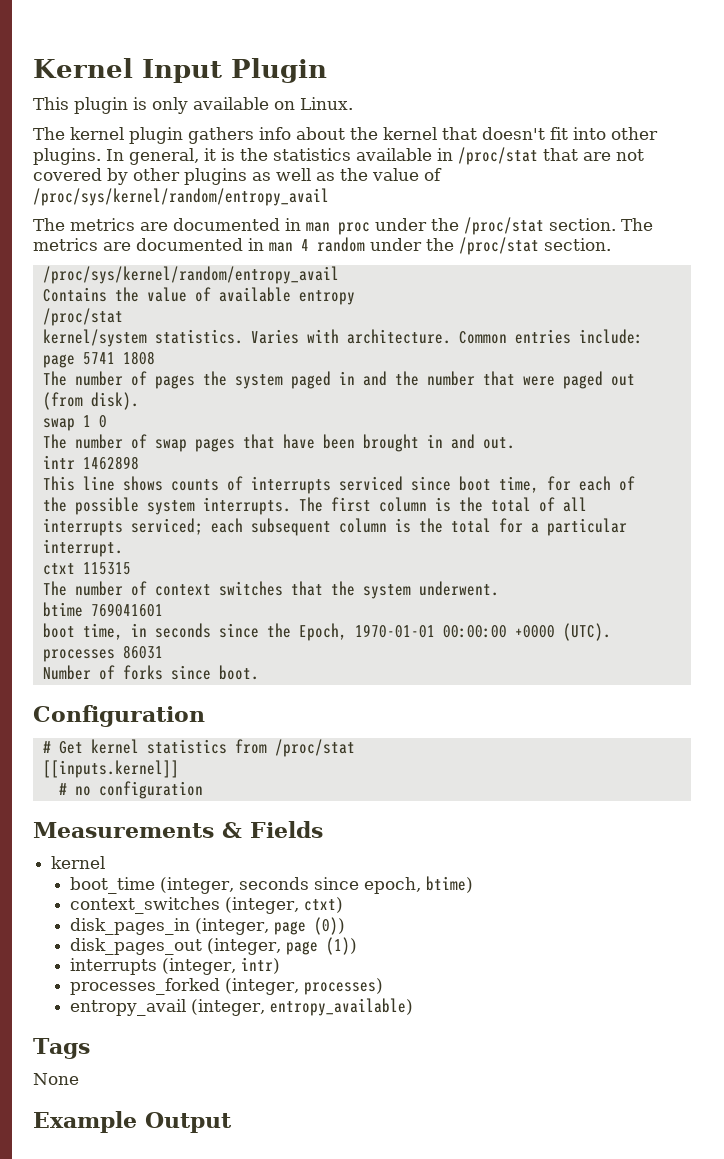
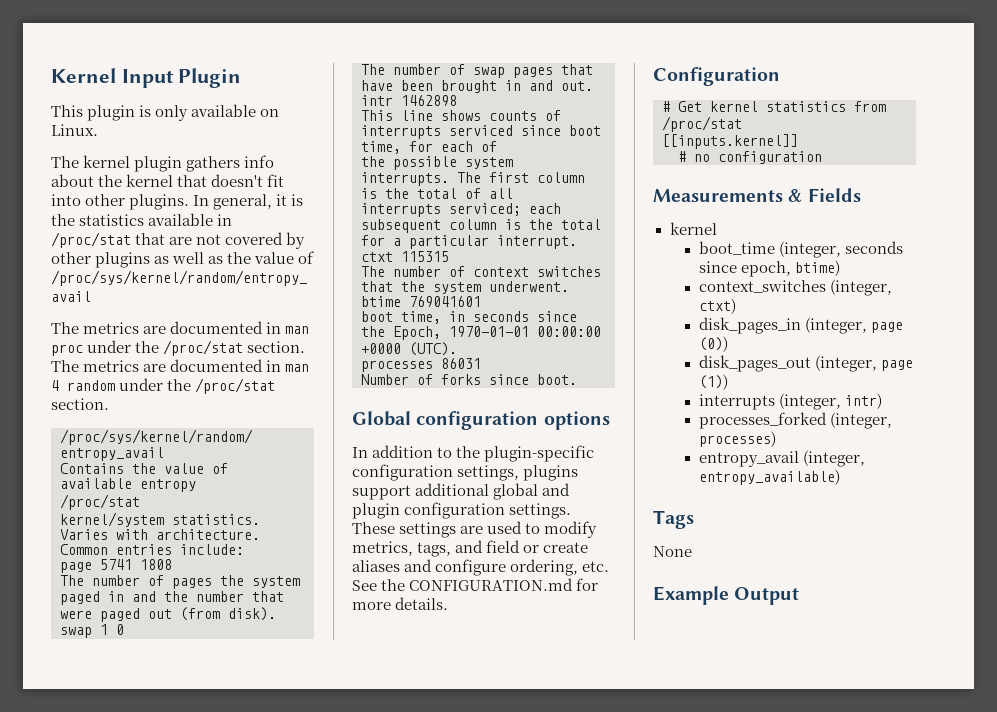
(259, 672) none -> [352,411,610,430] [352,445,595,462] [352,464,579,481] [352,483,571,500] [352,502,572,519] [352,521,598,538] [352,540,589,557] [352,559,610,576] [352,578,599,591] [352,597,449,610] // Global configuration options // In addition to the plugin-specific configuration settings, plugins support additional global and plugin configuration settings. These settings are used to modify metrics, tags, and field or create aliases and configure ordering, etc. See the CONFIGURATION.md for more details.

